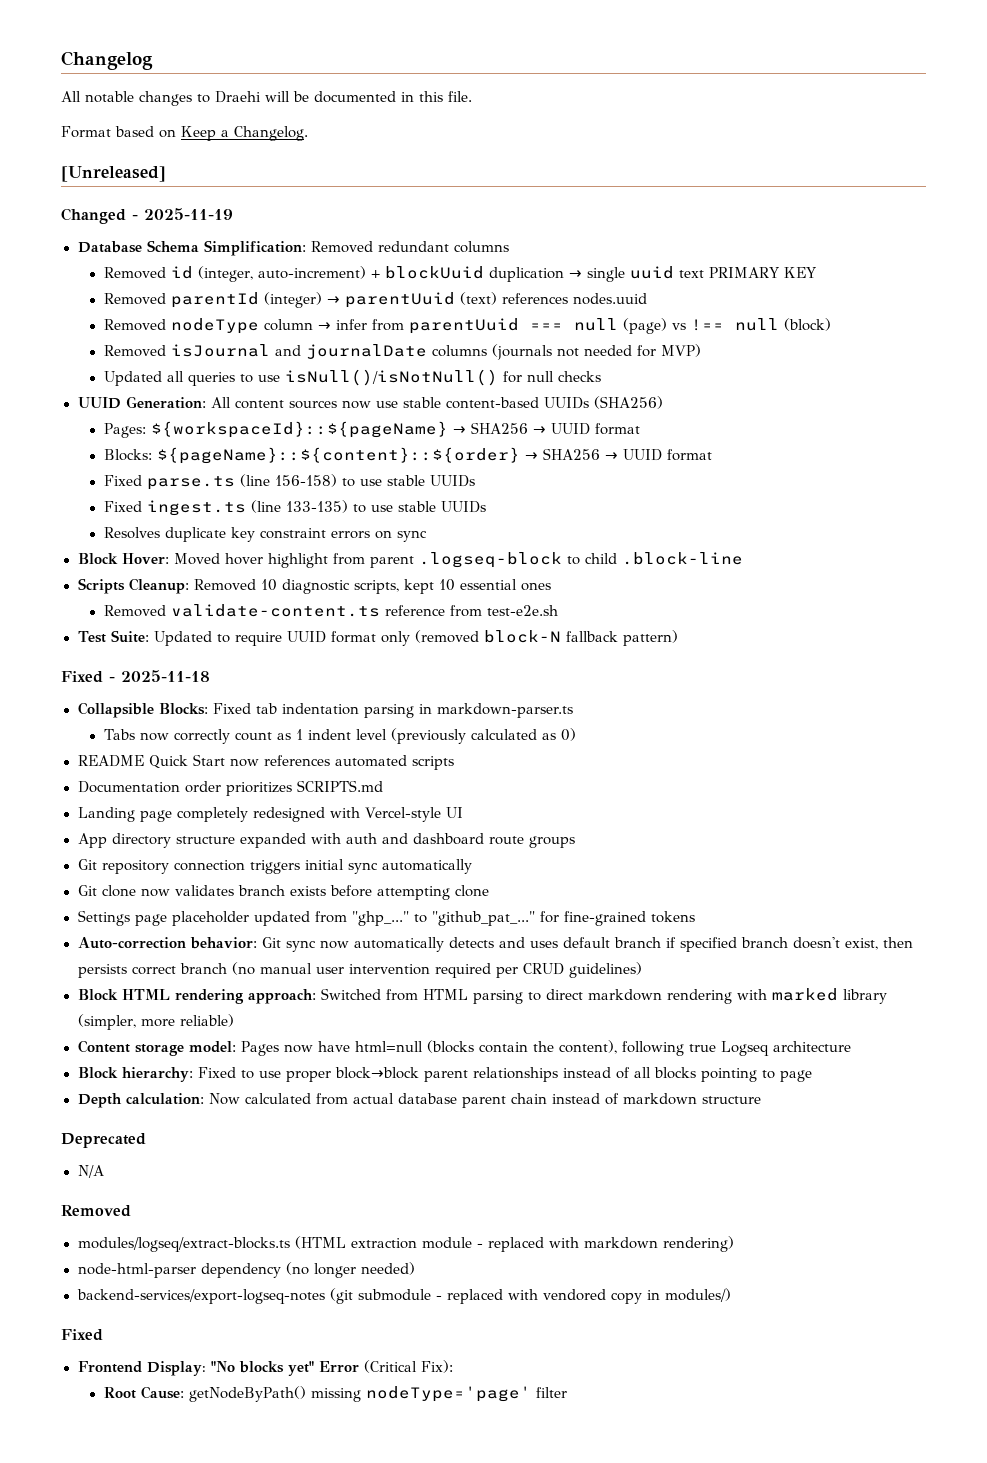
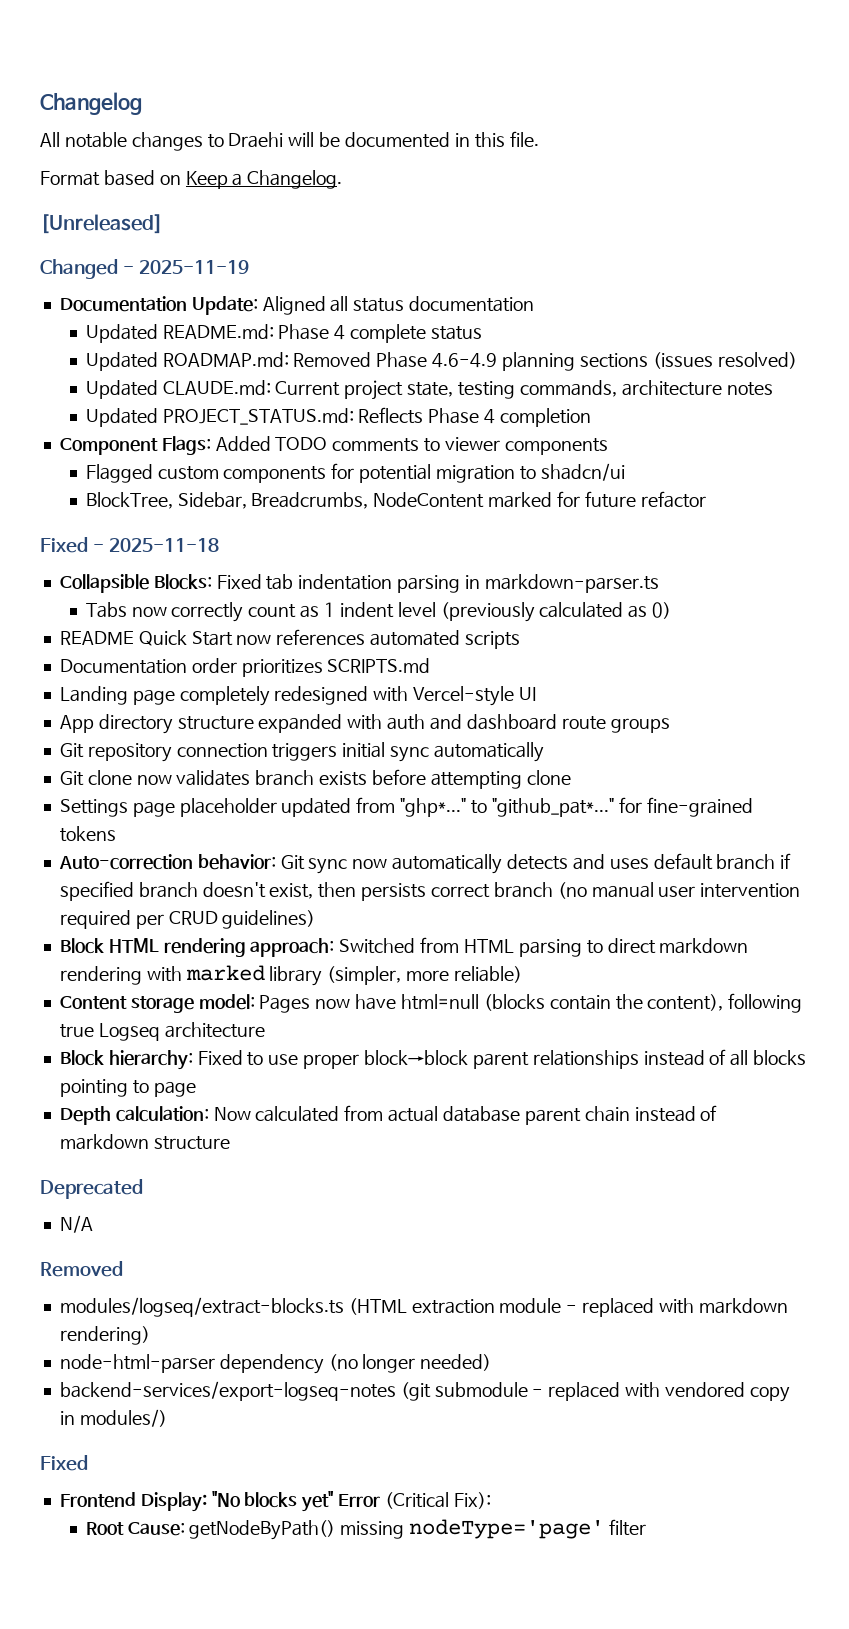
[77,240,509,256] [103,266,816,282] [103,292,647,308] [103,318,831,334] [103,344,701,360] [103,369,601,386] [77,396,663,409] [103,421,640,438] [103,447,712,464] [103,474,475,490] [103,500,486,516] [103,527,427,542] [77,552,743,568] [77,578,551,594] [103,604,558,617] [77,630,679,646] Database Schema Simplification: Removed redundant columns // Removed id (integer, auto-increment) + blockUuid duplication → single uuid text PRIMARY KEY // Removed parentId (integer) → parentUuid (text) references nodes.uuid // Removed nodeType column → infer from parentUuid === null (page) vs !== null (block) // Removed isJournal and journalDate columns (journals not needed for MVP) // Updated all queries to use isNull()/isNotNull() for null checks // UUID Generation: All content sources now use stable content-based UUIDs (SHA256) // Pages: ${workspaceId}::${pageName} → SHA256 → UUID format // Blocks: ${pageName}::${content}::${order} → SHA256 → UUID format // Fixed parse.ts (line 156-158) to use stable UUIDs // Fixed ingest.ts (line 133-135) to use stable UUIDs // Resolves duplicate key constraint errors on sync // Block Hover: Moved hover highlight from parent .logseq-block to child .block-line // Scripts Cleanup: Removed 10 diagnostic scripts, kept 10 essential ones // Removed validate-content.ts reference from test-e2e.sh // Test Suite: Updated to require UUID format only (removed block-N fallback pattern) -> [59,296,535,315] [85,324,482,343] [85,352,797,371] [85,380,773,400] [85,407,591,427] [59,436,608,455] [85,463,625,483] [85,491,706,509] Documentation Update: Aligned all status documentation // Updated README.md: Phase 4 complete status // Updated ROADMAP.md: Removed Phase 4.6-4.9 planning sections (issues resolved) // Updated CLAUDE.md: Current project state, testing commands, architecture notes // Updated PROJECT_STATUS.md: Reflects Phase 4 completion // Component Flags: Added TODO comments to viewer components // Flagged custom components for potential migration to shadcn/ui // BlockTree, Sidebar, Breadcrumbs, NodeContent marked for future refactor
[351,911,535,926] "ghp_..." to "github_pat_..." -> [400,798,614,817] "ghp*..." to "github_pat*..."

